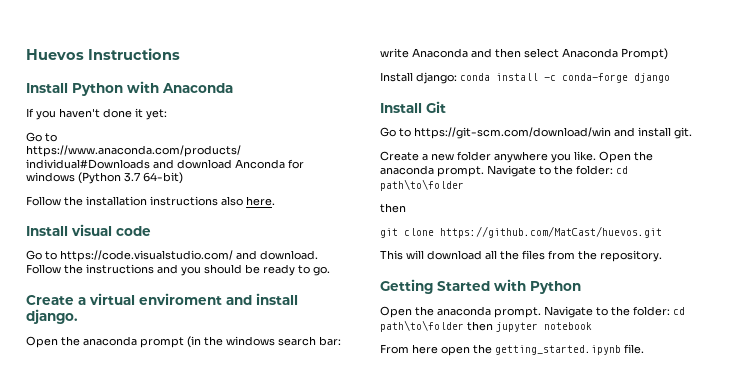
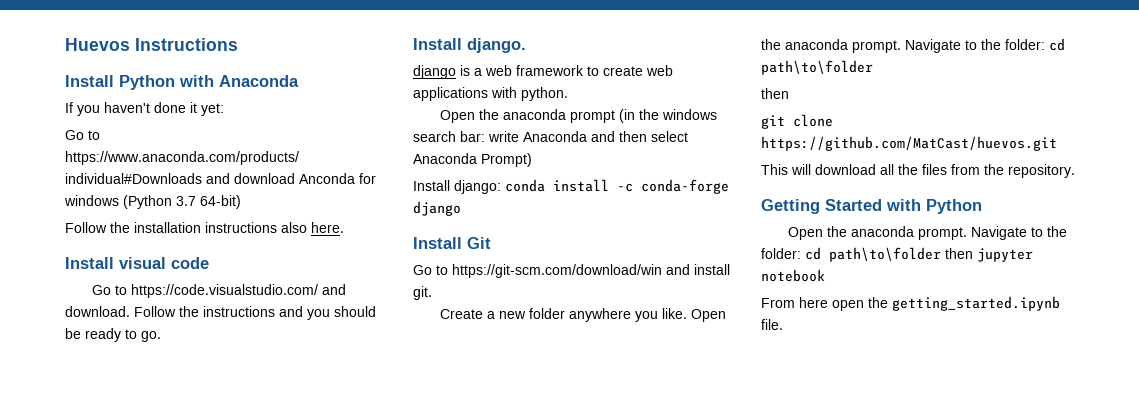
[26,293,298,305] [26,309,78,324] Create a virtual enviroment and install django. -> [413,38,526,53] [413,65,673,79] [413,87,568,101] Install django. // django is a web framework to create web applications with python.

